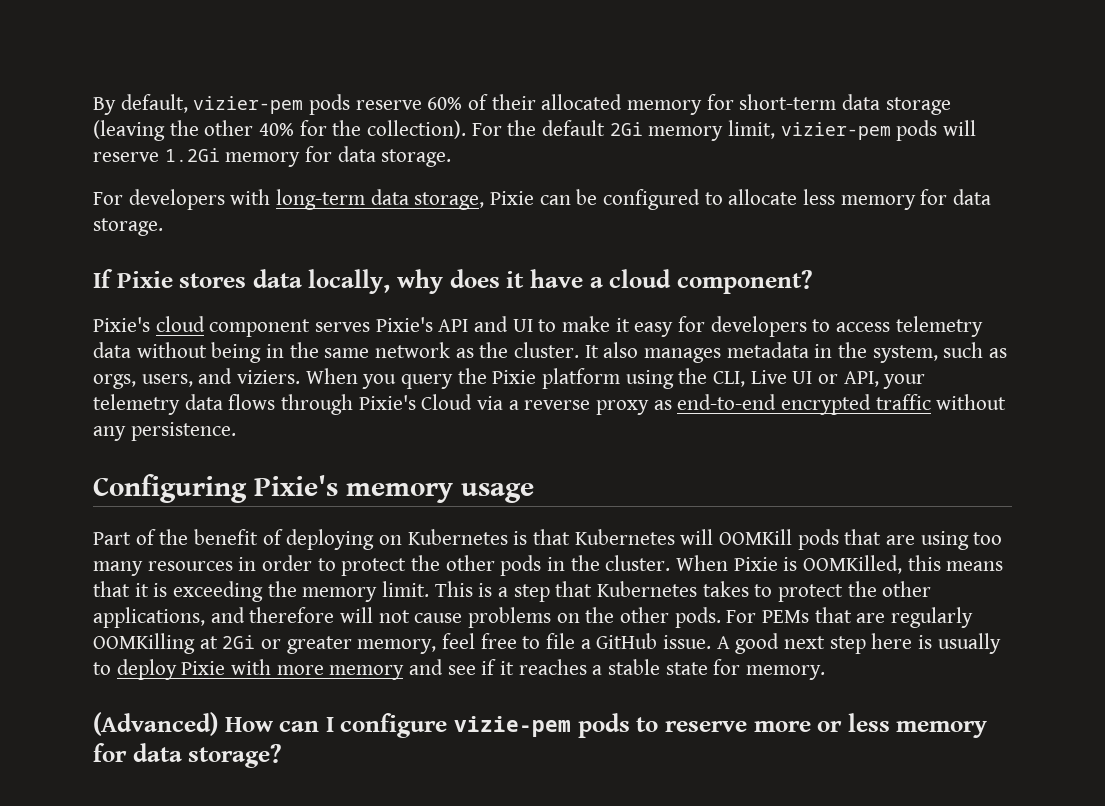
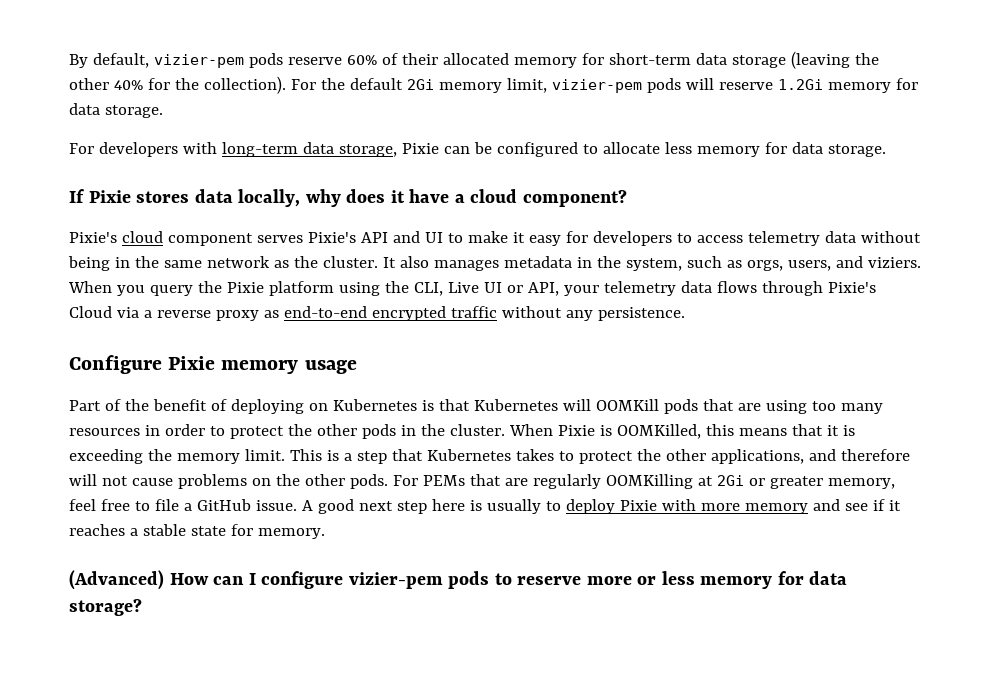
[93,474,338,503] Configuring Pixie's -> [69,355,216,374] Configure Pixie
[454,716,572,737] vizie-pem -> [348,572,443,589] vizier-pem

